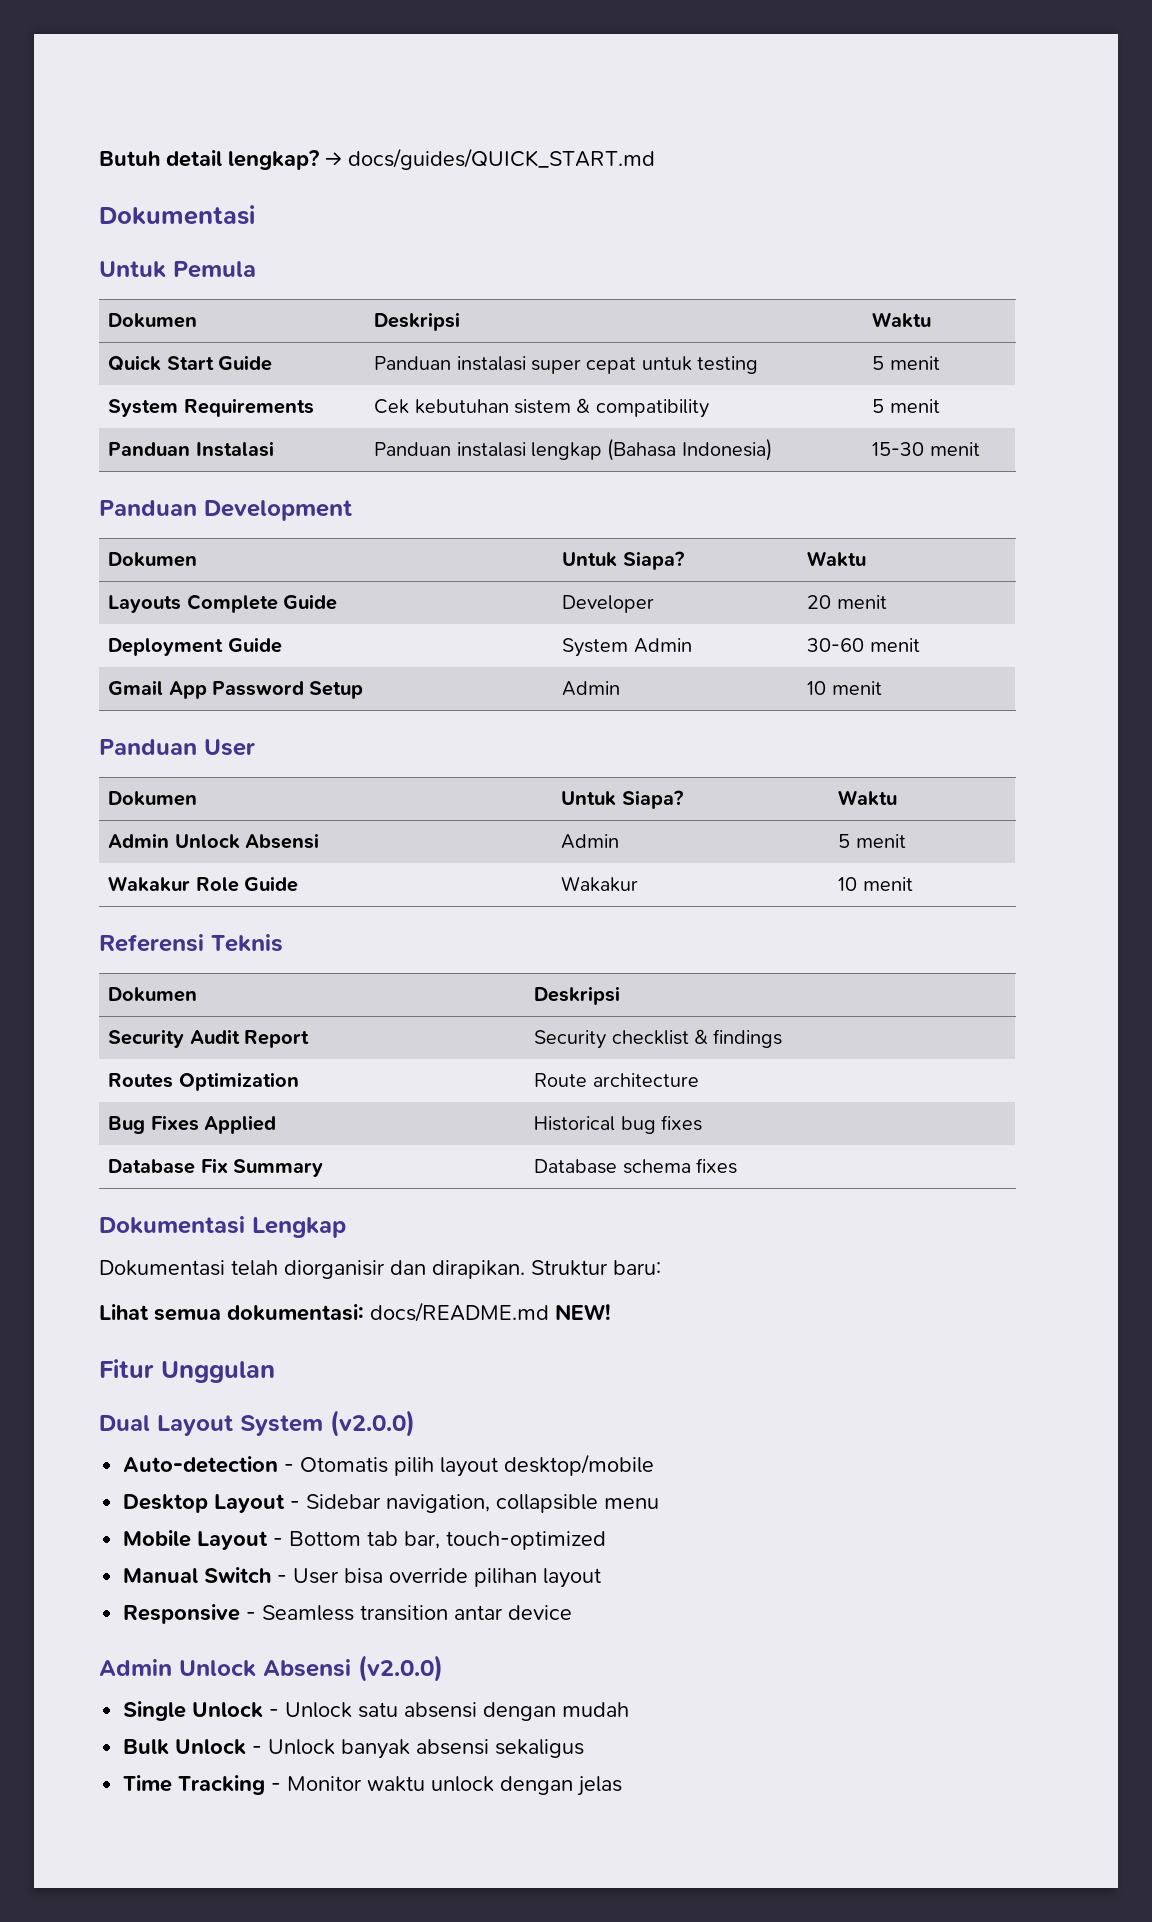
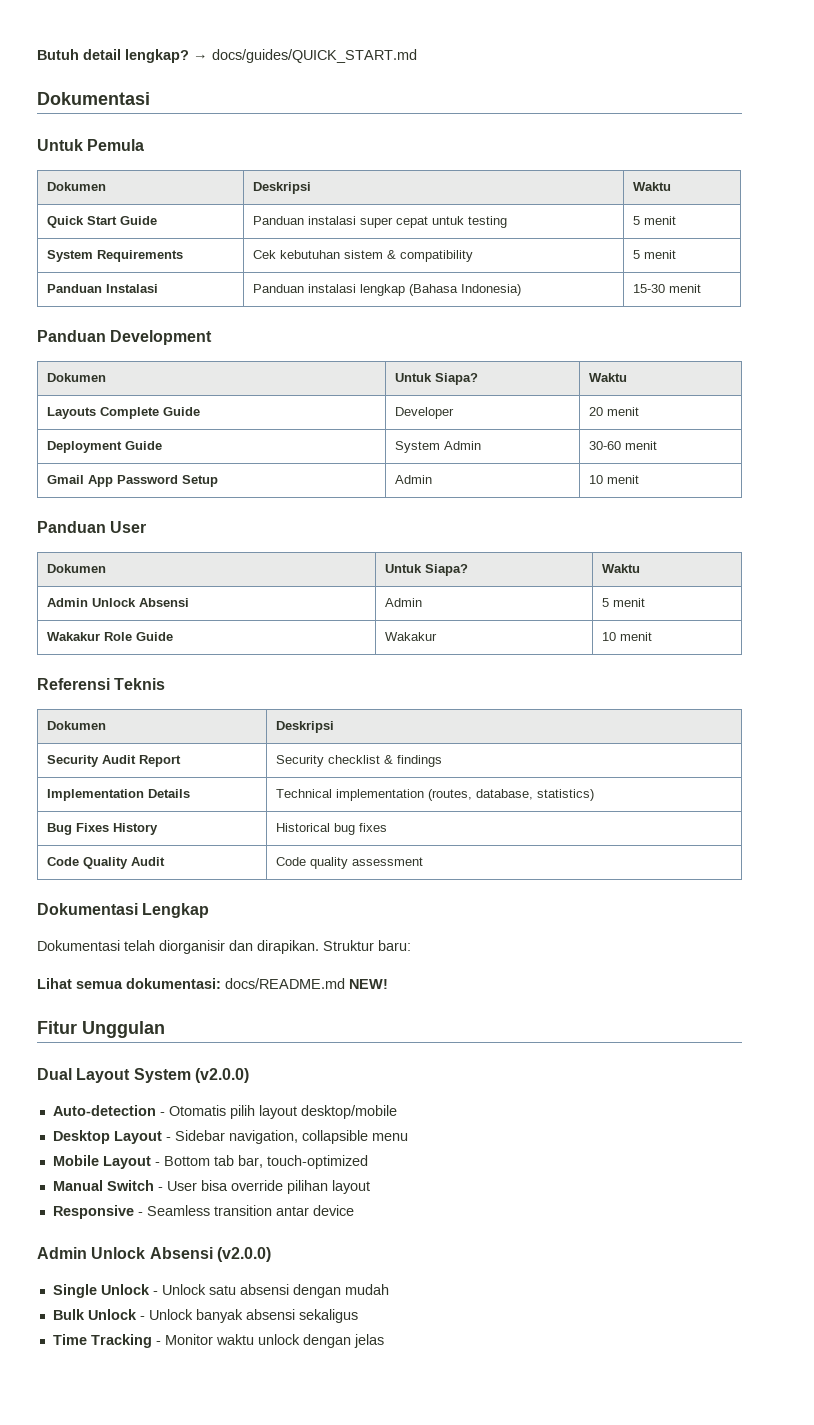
[108,1072,299,1091] [534,1073,699,1087] Routes Optimization | Route architecture -> [47,789,191,801] [276,789,595,801] Implementation Details | Technical implementation (routes, database, statistics)
[203,1115,276,1134] Applied -> [113,823,159,835] History
[108,1158,323,1177] [534,1158,737,1174] Database Fix Summary | Database schema fixes -> [47,857,166,869] [276,857,424,869] Code Quality Audit | Code quality assessment

